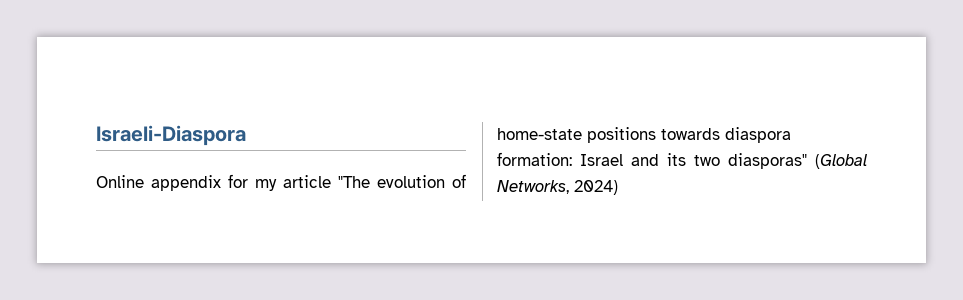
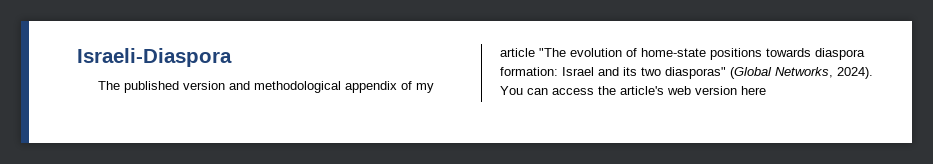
[96,174,248,191] Online appendix for -> [98,81,413,93] The published version and methodological appendix of
[574,180,618,195] 2024) -> [837,67,873,79] [500,86,766,95] 2024). You can access the article's web version here

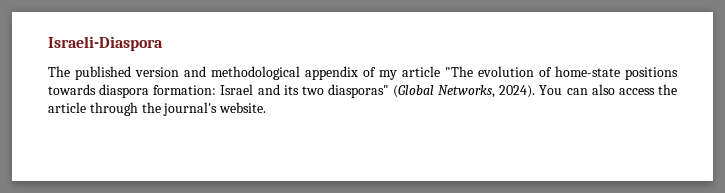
(548, 91) none -> [591,84,615,95] also
[620,86,766,95] article's web version here -> [48,102,267,116] article through the journal's website.

